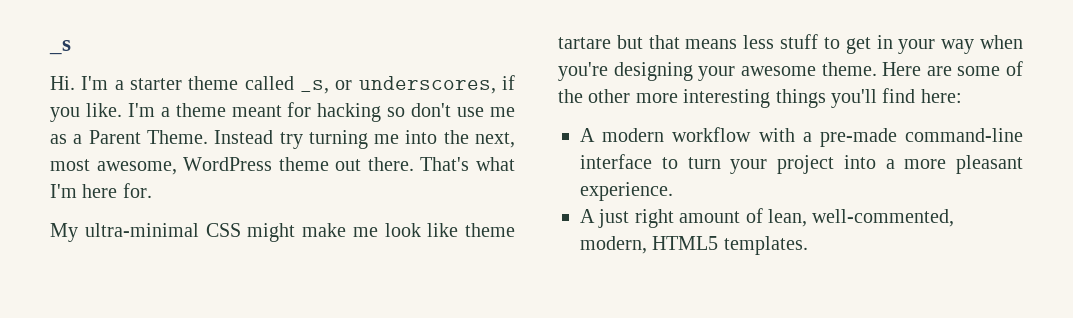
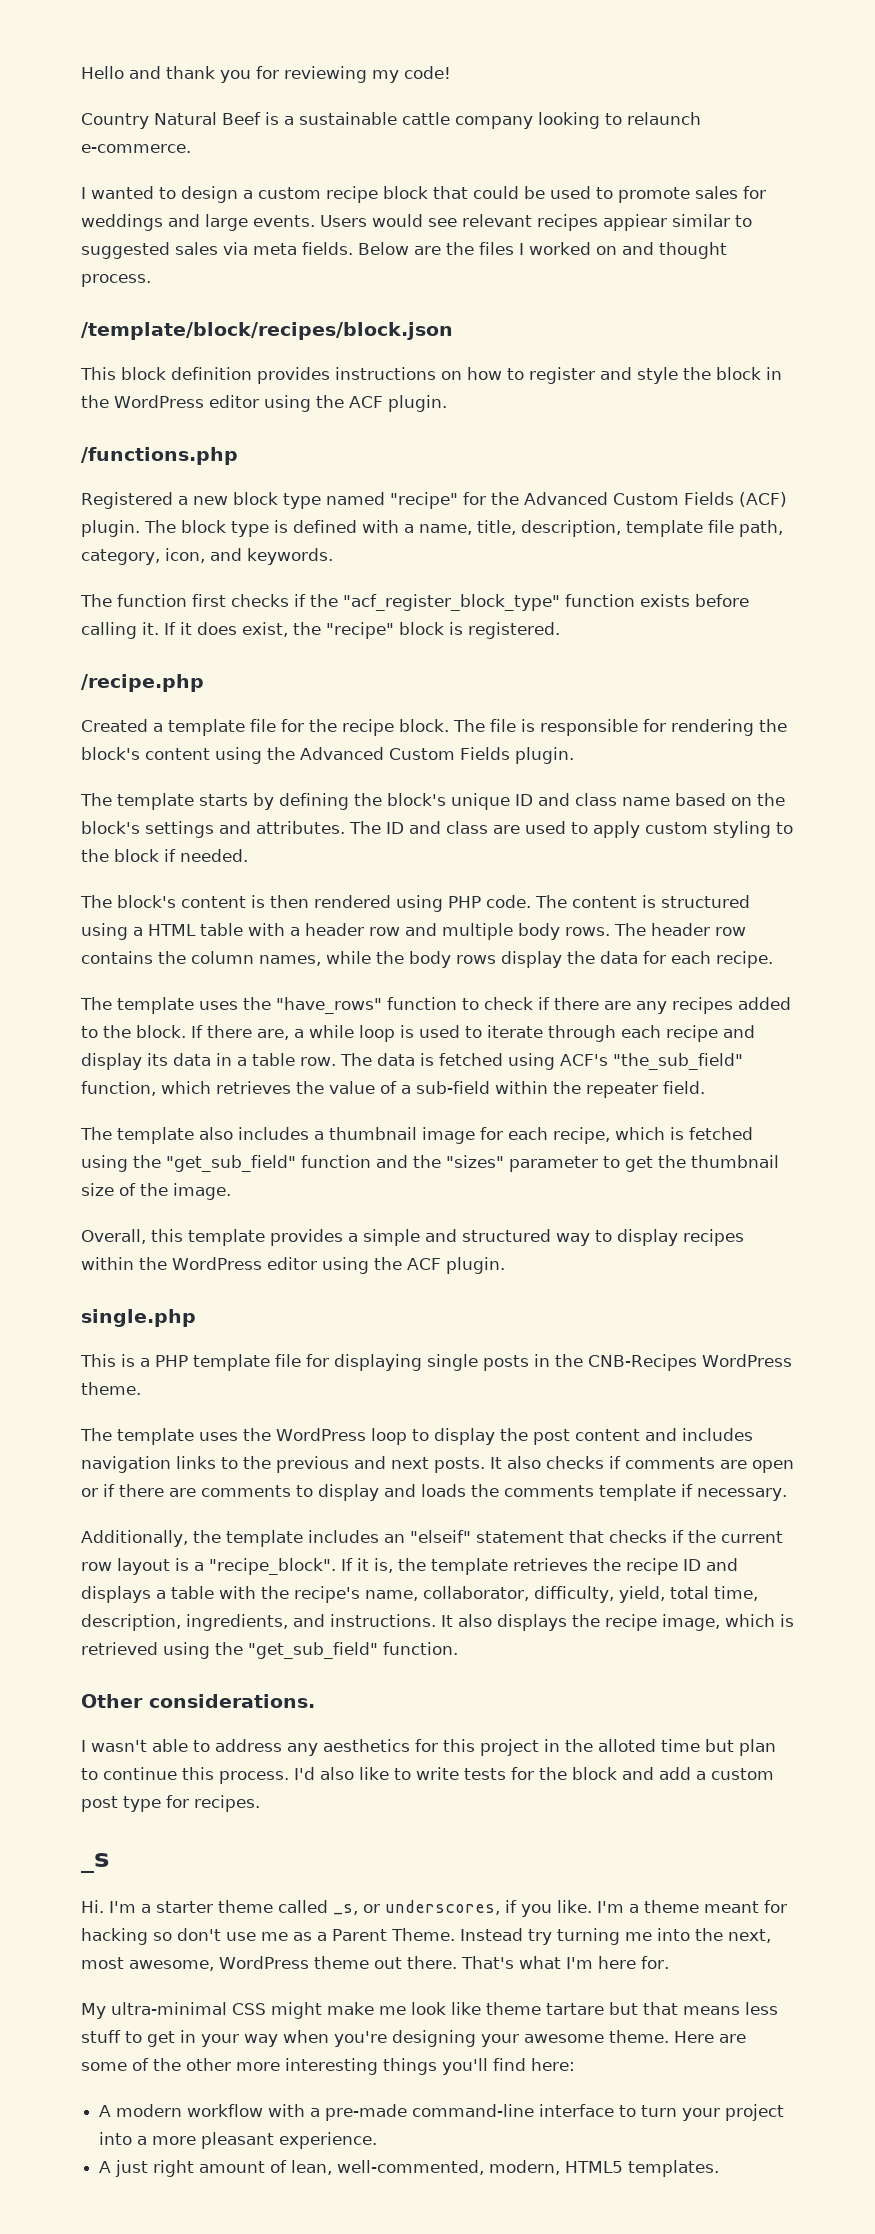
(49, 47) none -> [81,66,451,83] [81,112,701,129] [81,144,191,153] [81,186,766,203] [81,214,752,231] [81,242,727,259] [81,274,151,287] [81,322,453,340] [80,367,782,384] [81,395,447,412] [81,447,238,465] [81,492,787,509] [81,520,783,537] [81,548,333,565] [80,594,749,611] [81,622,560,639] [81,674,204,692] [81,719,787,736] [81,747,574,764] [80,793,785,810] [81,821,793,838] [81,849,248,862] [80,895,750,912] [81,923,746,940] [81,951,773,968] [80,997,791,1014] [81,1025,755,1042] [81,1053,743,1070] [81,1081,705,1098] [80,1127,753,1144] [81,1155,779,1172] [81,1183,231,1200] [81,1229,744,1246] [81,1257,505,1274] [81,1309,196,1327] [80,1354,792,1371] [81,1382,141,1395] [80,1428,753,1445] [81,1456,794,1473] [81,1484,787,1501] [81,1530,783,1547] [81,1558,738,1575] [81,1586,758,1603] [81,1614,794,1631] [81,1642,458,1659] [81,1694,315,1708] [81,1739,776,1756] [81,1767,774,1784] [81,1795,260,1812] Hello and thank you for reviewing my code! // Country Natural Beef is a sustainable cattle company looking to relaunch e-commerce. // I wanted to design a custom recipe block that could be used to promote sales for weddings and large events. Users would see relevant recipes appiear similar to suggested sales via meta fields. Below are the files I worked on and thought process. // /template/block/recipes/block.json // This block definition provides instructions on how to register and style the block in the WordPress editor using the ACF plugin. // /functions.php // Registered a new block type named "recipe" for the Advanced Custom Fields (ACF) plugin. The block type is defined with a name, title, description, template file path, category, icon, and keywords. // The function first checks if the "acf_register_block_type" function exists before calling it. If it does exist, the "recipe" block is registered. // /recipe.php // Created a template file for the recipe block. The file is responsible for rendering the block's content using the Advanced Custom Fields plugin. // The template starts by defining the block's unique ID and class name based on the block's settings and attributes. The ID and class are used to apply custom styling to the block if needed. // The block's content is then rendered using PHP code. The content is structured using a HTML table with a header row and multiple body rows. The header row contains the column names, while the body rows display the data for each recipe. // The template uses the "have_rows" function to check if there are any recipes added to the block. If there are, a while loop is used to iterate through each recipe and display its data in a table row. The data is fetched using ACF's "the_sub_field" function, which retrieves the value of a sub-field within the repeater field. // The template also includes a thumbnail image for each recipe, which is fetched using the "get_sub_field" function and the "sizes" parameter to get the thumbnail size of the image. // Overall, this template provides a simple and structured way to display recipes within the WordPress editor using the ACF plugin. // single.php // This is a PHP template file for displaying single posts in the CNB-Recipes WordPress theme. // The template uses the WordPress loop to display the post content and includes navigation links to the previous and next posts. It also checks if comments are open or if there are comments to display and loads the comments template if necessary. // Additionally, the template includes an "elseif" statement that checks if the current row layout is a "recipe_block". If it is, the template retrieves the recipe ID and displays a table with the recipe's name, collaborator, difficulty, yield, total time, description, ingredients, and instructions. It also displays the recipe image, which is retrieved using the "get_sub_field" function. // Other considerations. // I wasn't able to address any aesthetics for this project in the alloted time but plan to continue this process. I'd also like to write tests for the block and add a custom post type for recipes. //

